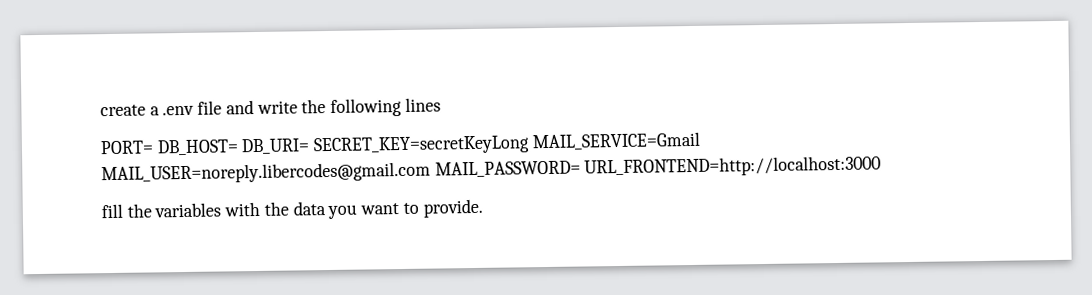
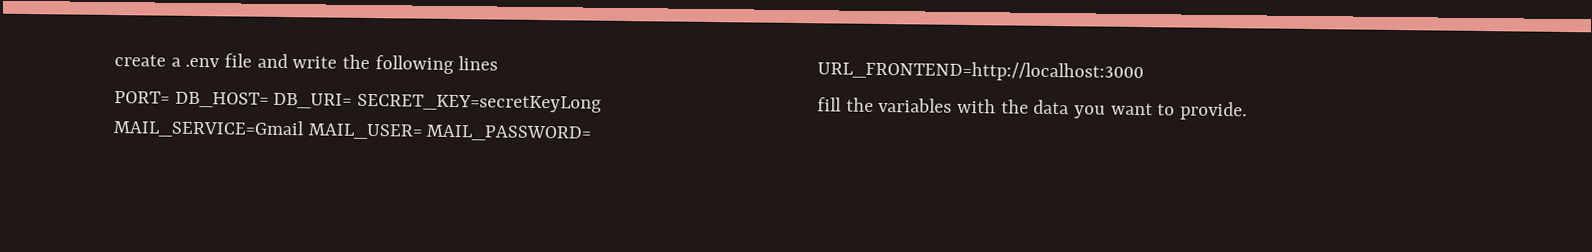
[101,161,431,185] MAIL_USER=noreply.libercodes@gmail.com -> [307,123,422,140] MAIL_USER=

